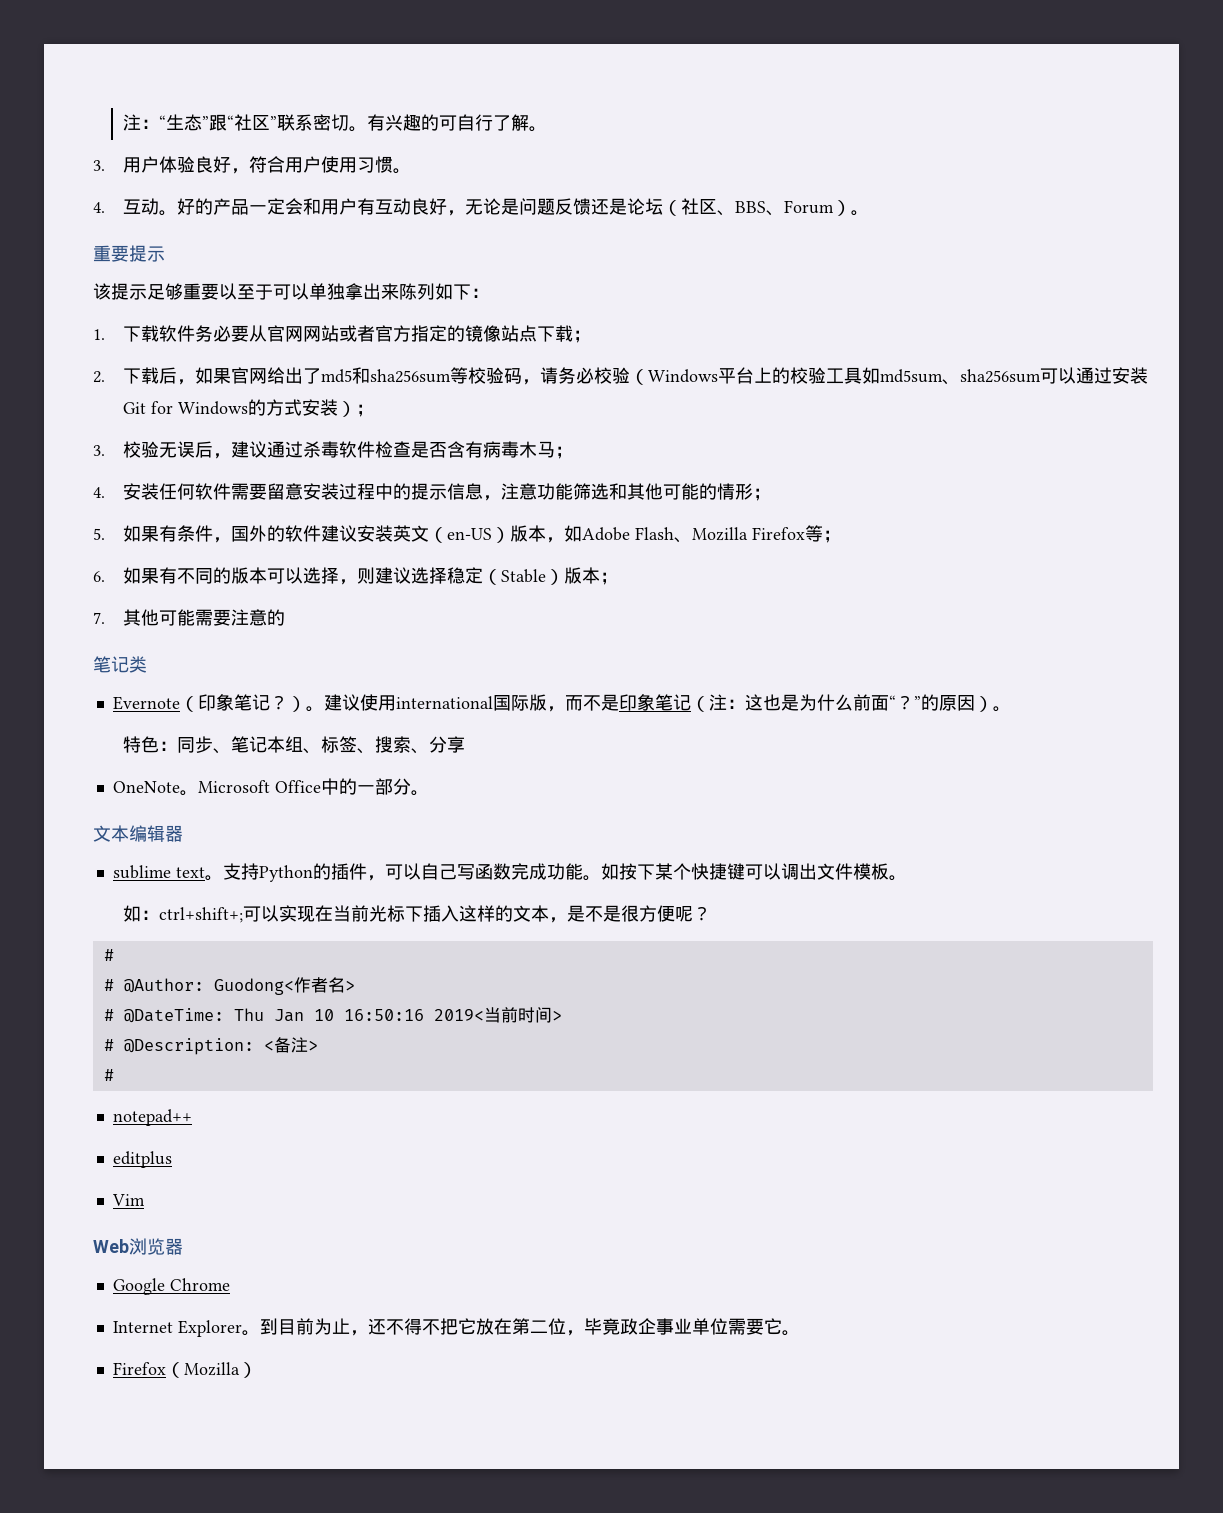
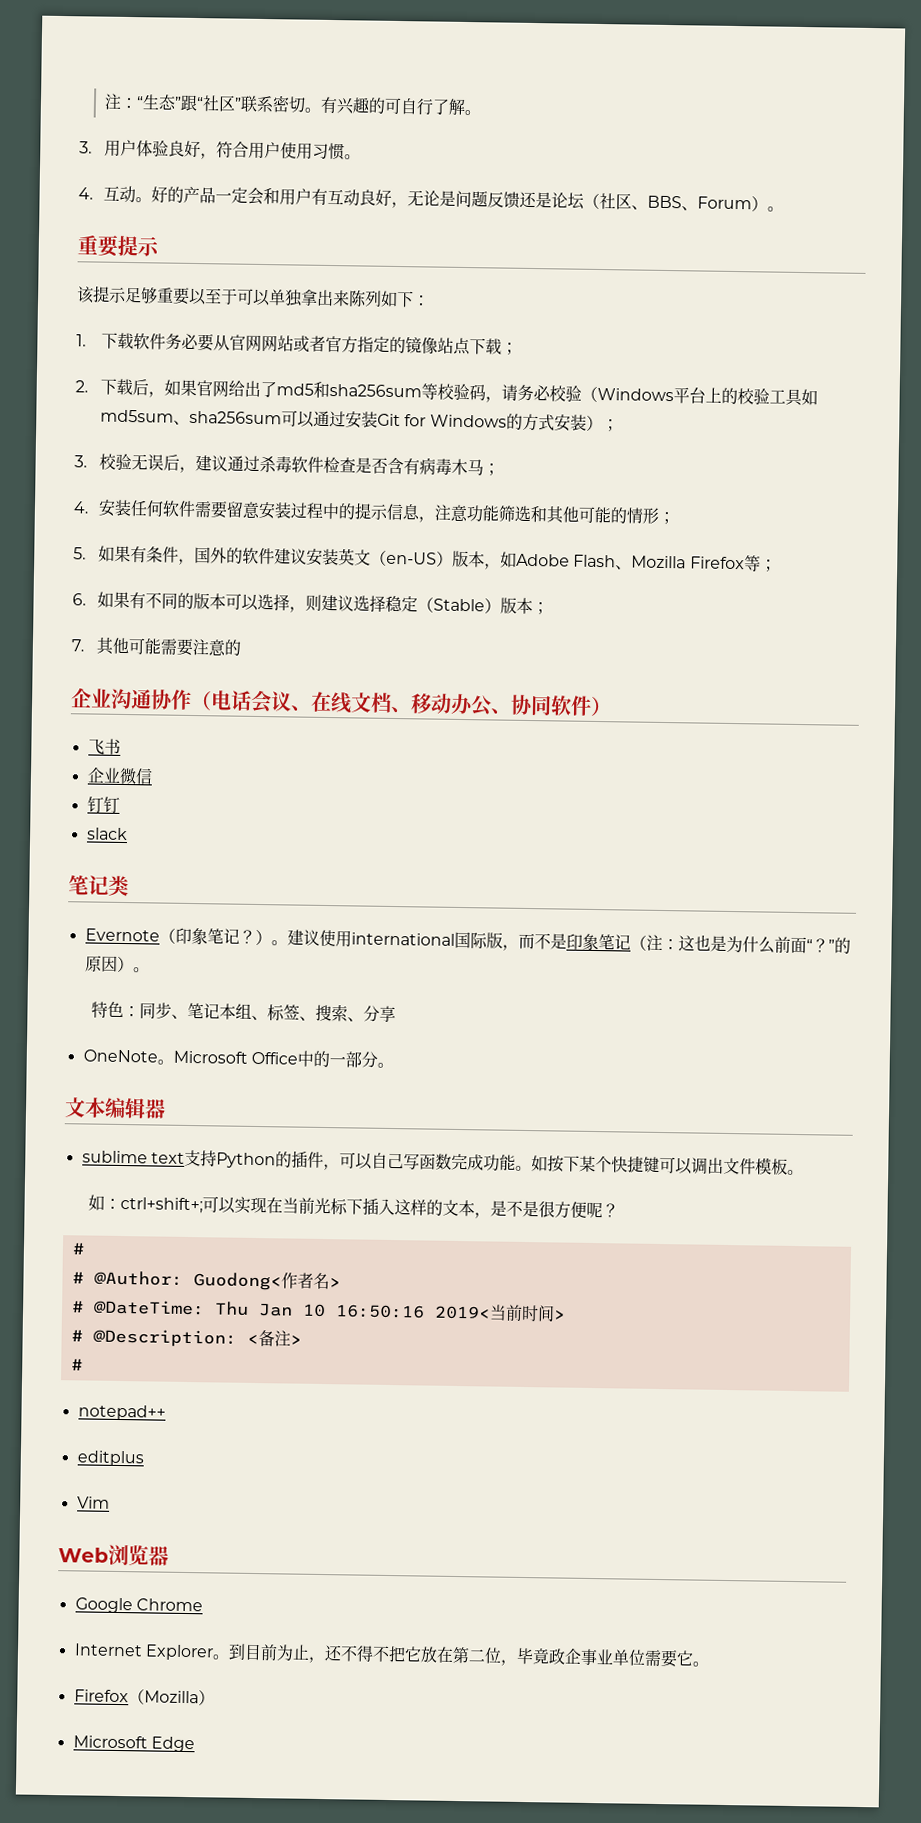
(286, 617) none -> [70,688,612,717] [87,738,121,755] [86,767,153,785] [86,796,120,813] [86,827,128,841] // 企业沟通协作（电话会议、在线文档、移动办公、协同软件） // 飞书 // 企业微信 // 钉钉 // slack
[204,875,223,881] 。 -> (185, 1158) none
(257, 1370) none -> [72,1735,195,1753] // Microsoft Edge

